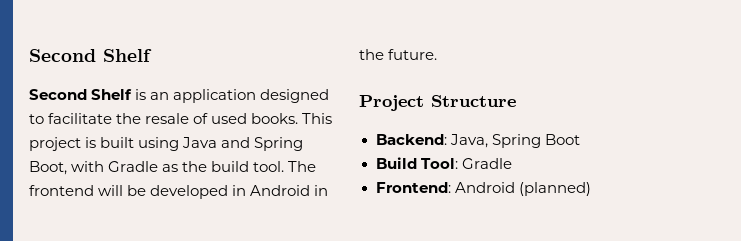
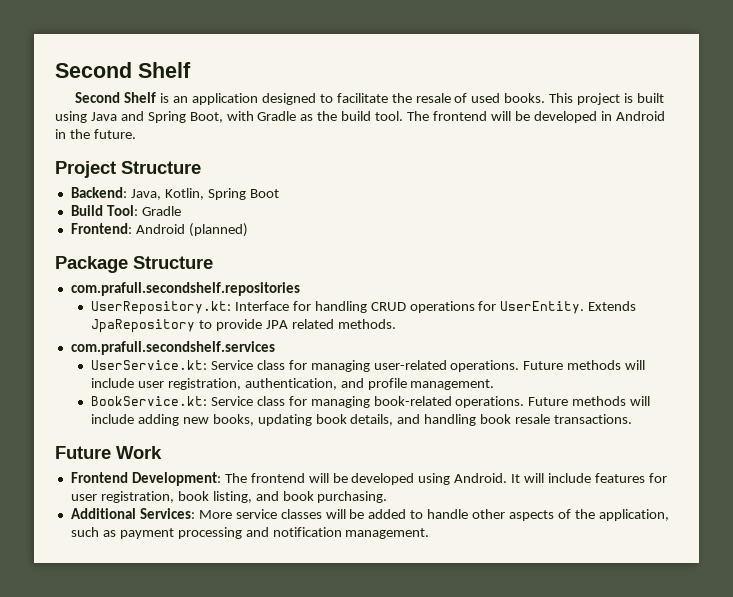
(488, 141) none -> [164,188,204,200] Kotlin,
(591, 189) none -> [55,256,213,273] [70,282,300,296] [90,301,637,315] [90,319,396,333] [70,341,275,355] [90,360,646,372] [90,378,495,390] [90,396,651,408] [90,414,633,426] [55,446,162,459] [70,472,667,486] [70,491,388,503] [70,508,669,521] [70,527,430,539] // Package Structure // com.prafull.secondshelf.repositories // UserRepository.kt: Interface for handling CRUD operations for UserEntity. Extends JpaRepository to provide JPA related methods. // com.prafull.secondshelf.services // UserService.kt: Service class for managing user-related operations. Future methods will include user registration, authentication, and profile management. // BookService.kt: Service class for managing book-related operations. Future methods will include adding new books, updating book details, and handling book resale transactions. // Future Work // Frontend Development: The frontend will be developed using Android. It will include features for user registration, book listing, and book purchasing. // Additional Services: More service classes will be added to handle other aspects of the application, such as payment processing and notification management.

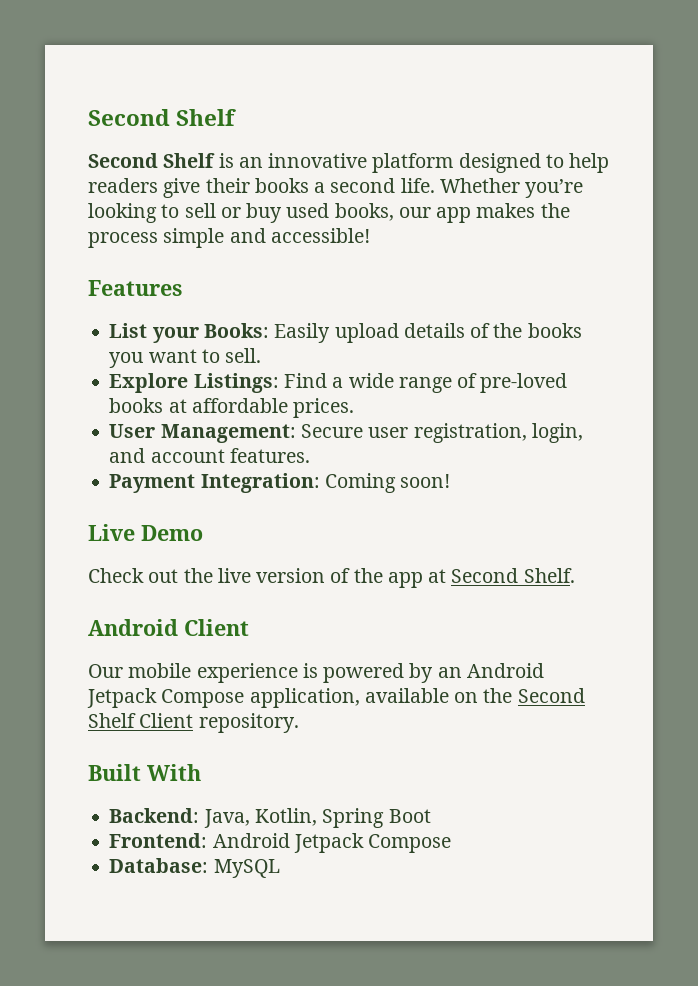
[191,93,664,105] [55,111,665,123] [55,129,136,139] [55,161,201,178] application designed to facilitate the resale of used books. This project is built using Java and Spring Boot, with Gradle as the build tool. The frontend will be developed in Android in the future. // Project Structure -> [268,153,610,173] [88,178,584,198] [88,203,570,223] [88,228,370,248] [88,280,182,296] [109,323,582,343] [109,348,262,368] [109,373,568,393] [109,398,355,418] [109,423,583,443] [109,448,310,463] [109,473,451,493] [88,524,203,541] [88,568,575,588] [88,619,249,636] [88,663,544,683] [87,688,585,708] [88,713,299,733] [88,764,201,781] innovative platform designed to help readers give their books a second life. Whether you’re looking to sell or buy used books, our app makes the process simple and accessible! // Features // List your Books: Easily upload details of the books you want to sell. // Explore Listings: Find a wide range of pre-loved books at affordable prices. // User Management: Secure user registration, login, and account features. // Payment Integration: Coming soon! // Live Demo // Check out the live version of the app at Second Shelf. // Android Client // Our mobile experience is powered by an Android Jetpack Compose application, available on the Second Shelf Client repository. // Built With
[70,205,181,216] // Build Tool: Gradle -> (431, 816) none
[188,223,248,237] [55,256,213,273] [70,282,300,296] [90,301,637,315] [90,319,396,333] [70,341,275,355] [90,360,646,372] [90,378,495,390] [90,396,651,408] [90,414,633,426] [55,446,162,459] [70,472,667,486] [70,491,388,503] [70,508,669,521] [70,527,430,539] (planned) // Package Structure // com.prafull.secondshelf.repositories // UserRepository.kt: Interface for handling CRUD operations for UserEntity. Extends JpaRepository to provide JPA related methods. // com.prafull.secondshelf.services // UserService.kt: Service class for managing user-related operations. Future methods will include user registration, authentication, and profile management. // BookService.kt: Service class for managing book-related operations. Future methods will include adding new books, updating book details, and handling book resale transactions. // Future Work // Frontend Development: The frontend will be developed using Android. It will include features for user registration, book listing, and book purchasing. // Additional Services: More service classes will be added to handle other aspects of the application, such as payment processing and notification management. -> [293,833,452,853] [109,858,280,878] Jetpack Compose // Database: MySQL

